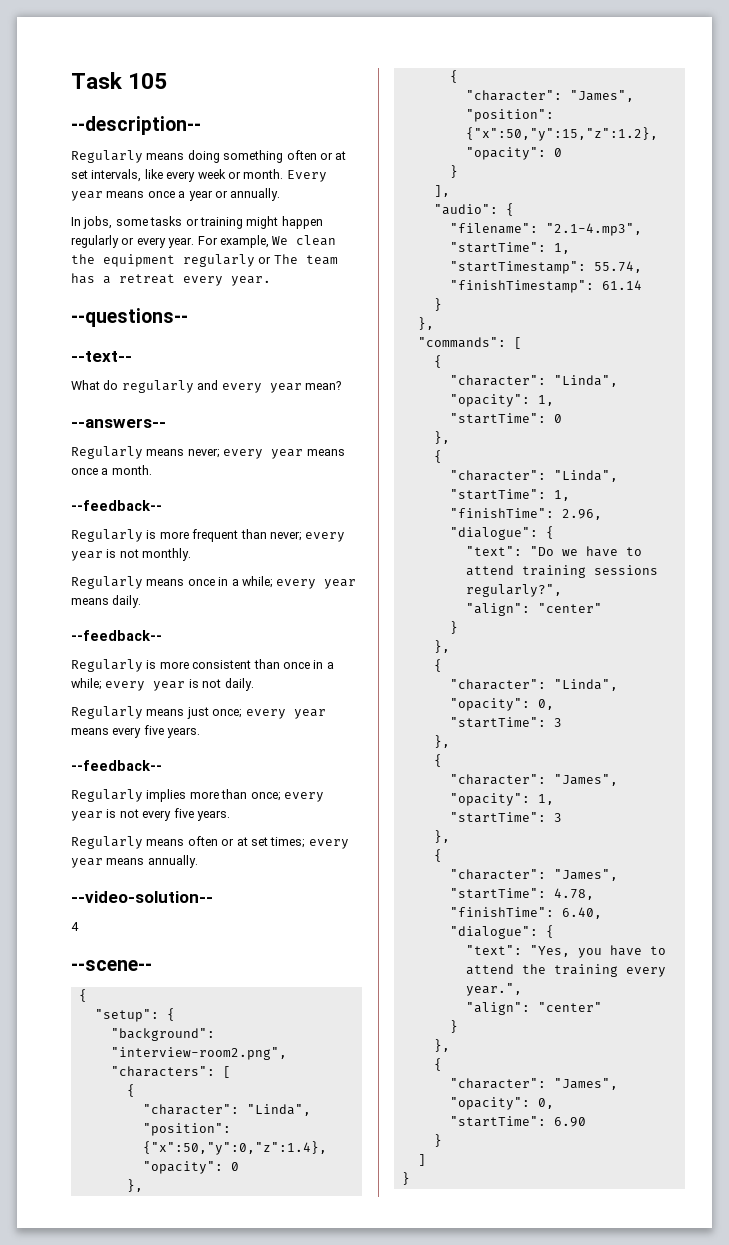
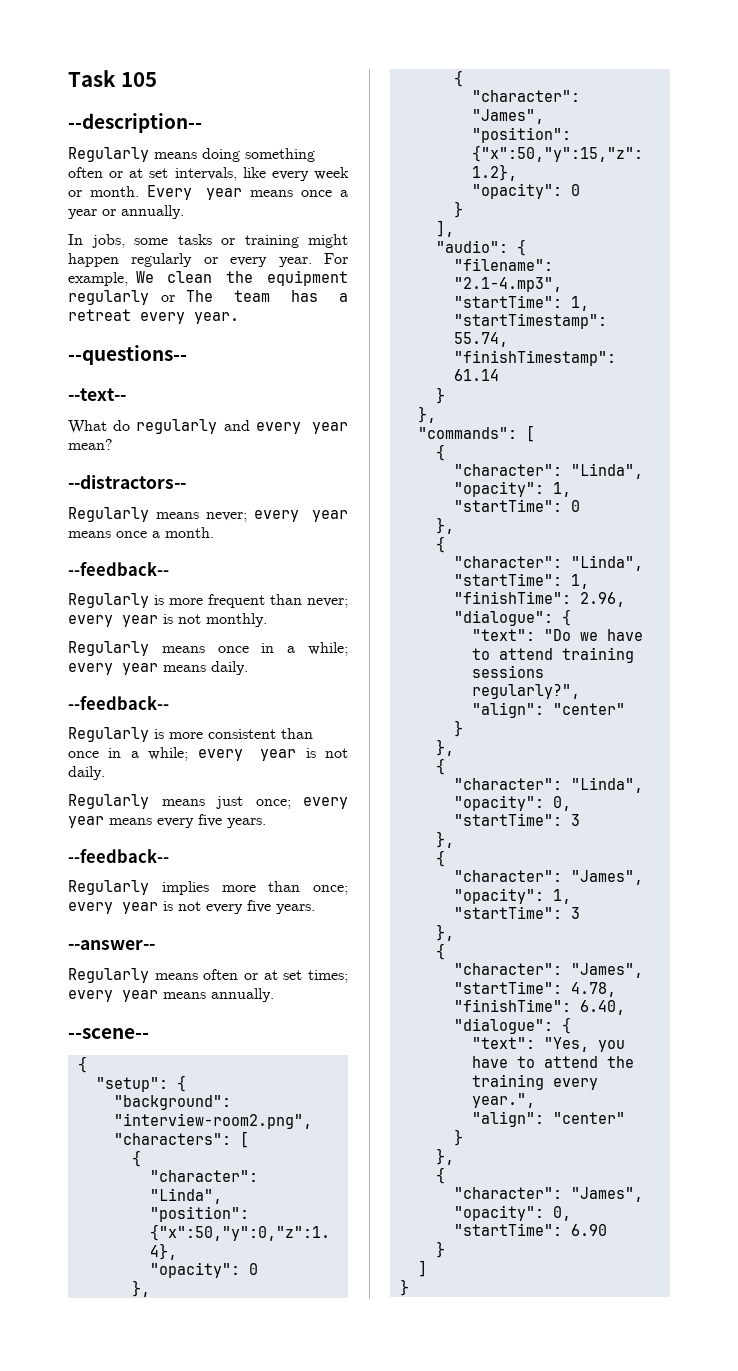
[71,418,166,428] --answers-- -> [68,475,186,489] --distractors--
(230, 815) none -> [68,940,155,950] // --answer--
[71,891,213,903] [71,922,79,931] // --video-solution-- // 4 -> (274, 995) none

